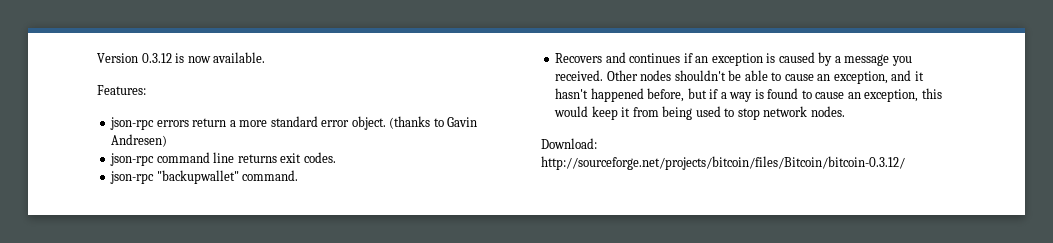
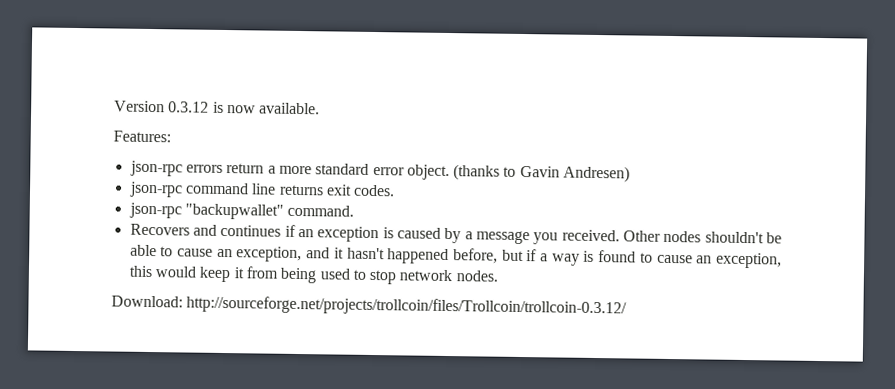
[541,156,905,170] http://sourceforge.net/projects/bitcoin/files/Bitcoin/bitcoin-0.3.12/ -> [186,295,628,318] http://sourceforge.net/projects/trollcoin/files/Trollcoin/trollcoin-0.3.12/

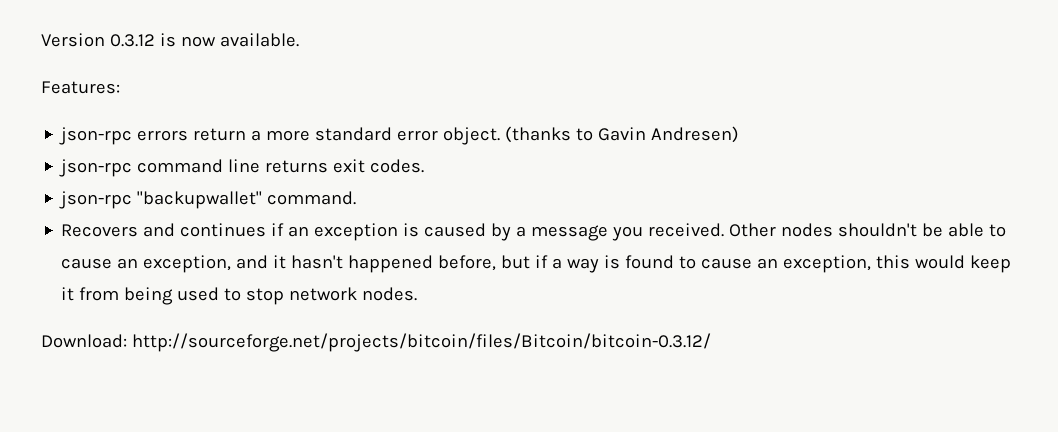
[186,295,628,318] http://sourceforge.net/projects/trollcoin/files/Trollcoin/trollcoin-0.3.12/ -> [131,333,711,352] http://sourceforge.net/projects/bitcoin/files/Bitcoin/bitcoin-0.3.12/

